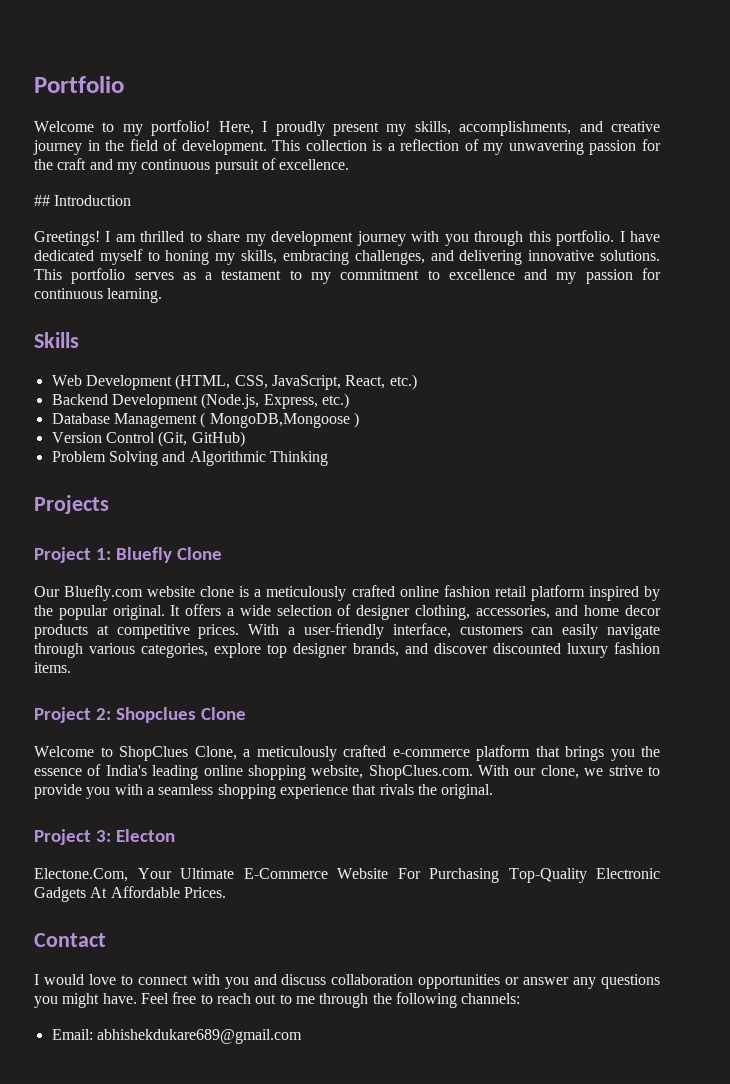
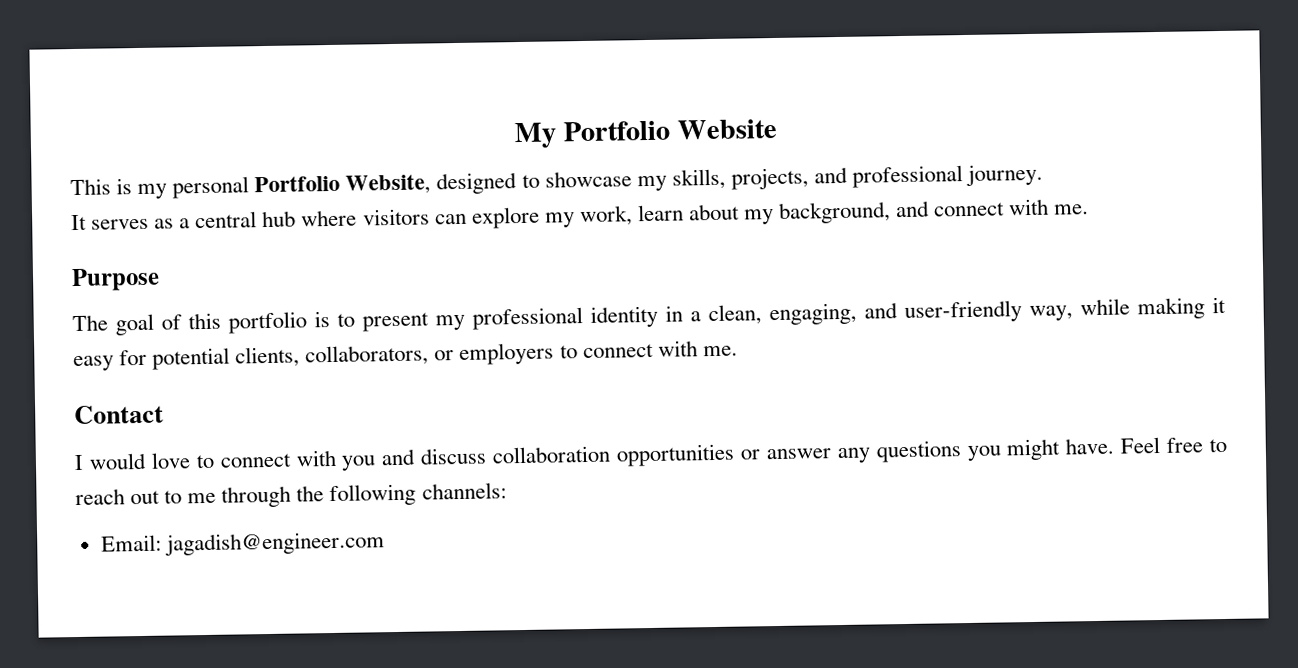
[34,76,124,93] [34,120,660,136] [33,139,662,155] [34,158,350,174] [34,195,132,206] [34,230,661,246] [34,249,660,265] [34,268,662,284] [34,288,163,303] [34,332,79,348] [51,374,417,390] [51,393,349,409] [51,412,359,428] [51,431,245,447] [51,451,328,466] [34,495,109,514] [34,547,222,563] [34,585,661,601] [34,604,662,620] [34,623,660,639] [34,642,660,658] [34,662,71,673] [34,707,246,723] [34,745,660,761] [34,764,660,780] [34,784,494,799] [34,829,175,845] [34,868,660,883] [34,886,226,902] Portfolio // Welcome to my portfolio! Here, I proudly present my skills, accomplishments, and creative journey in the field of development. This collection is a reflection of my unwavering passion for the craft and my continuous pursuit of excellence. // ## Introduction // Greetings! I am thrilled to share my development journey with you through this portfolio. I have dedicated myself to honing my skills, embracing challenges, and delivering innovative solutions. This portfolio serves as a testament to my commitment to excellence and my passion for continuous learning. // Skills // Web Development (HTML, CSS, JavaScript, React, etc.) // Backend Development (Node.js, Express, etc.) // Database Management ( MongoDB,Mongoose ) // Version Control (Git, GitHub) // Problem Solving and Algorithmic Thinking // Projects // Project 1: Bluefly Clone // Our Bluefly.com website clone is a meticulously crafted online fashion retail platform inspired by the popular original. It offers a wide selection of designer clothing, accessories, and home decor products at competitive prices. With a user-friendly interface, customers can easily navigate through various categories, explore top designer brands, and discover discounted luxury fashion items. // Project 2: Shopclues Clone // Welcome to ShopClues Clone, a meticulously crafted e-commerce platform that brings you the essence of India's leading online shopping website, ShopClues.com. With our clone, we strive to provide you with a seamless shopping experience that rivals the original. // Project 3: Electon // Electone.Com, Your Ultimate E-Commerce Website For Purchasing Top-Quality Electronic Gadgets At Affordable Prices. -> [514,118,777,149] [70,163,1044,200] [71,198,1090,231] [71,267,160,292] [72,296,1226,336] [73,340,738,372] My Portfolio Website // This is my personal Portfolio Website, designed to showcase my skills, projects, and professional journey. // It serves as a central hub where visitors can explore my work, learn about my background, and connect with me. // Purpose // The goal of this portfolio is to present my professional identity in a clean, engaging, and user‑friendly way, while making it easy for potential clients, collaborators, or employers to connect with me.
[96,1029,302,1044] abhishekdukare689@gmail.com -> [164,531,385,556] jagadish@engineer.com

